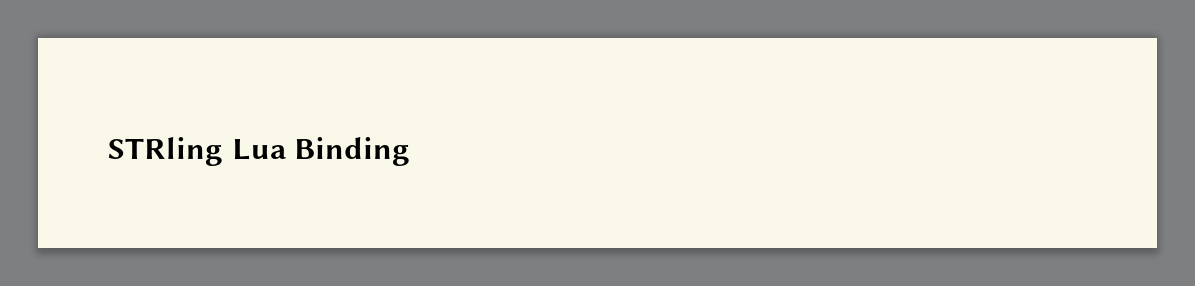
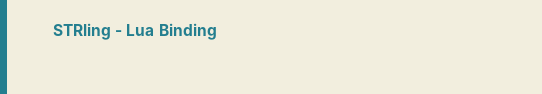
(223, 151) none -> [115,30,123,36] -

